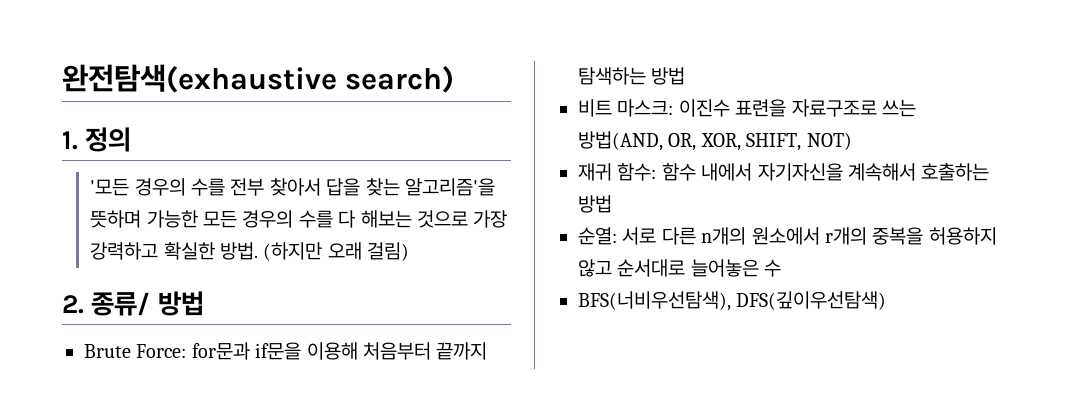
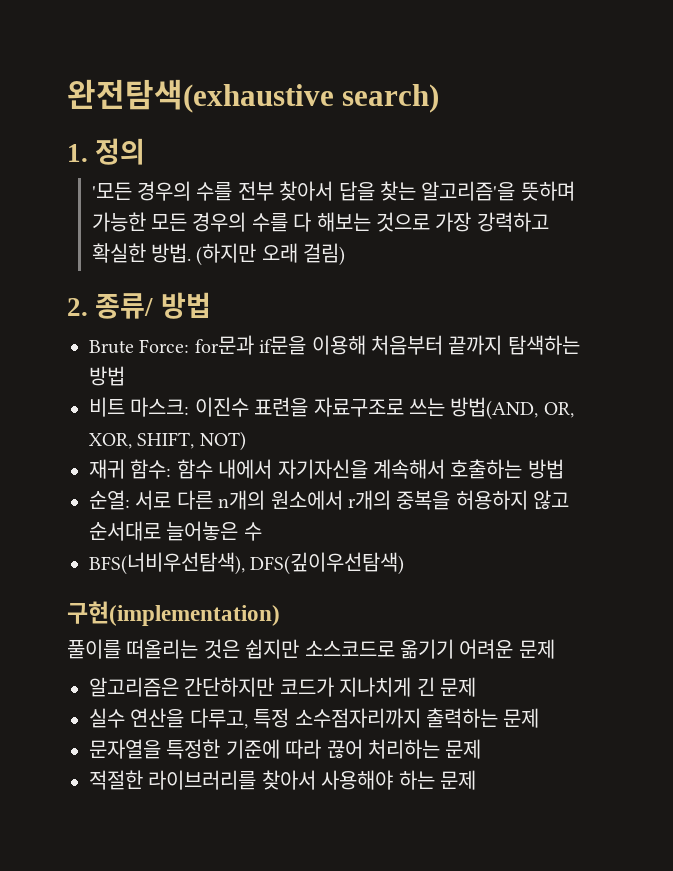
(887, 300) none -> [67,601,280,626] [67,639,555,659] [89,677,476,697] [89,708,540,729] [89,739,482,759] [89,770,476,790] // 구현(implementation) // 풀이를 떠올리는 것은 쉽지만 소스코드로 옮기기 어려운 문제 // 알고리즘은 간단하지만 코드가 지나치게 긴 문제 // 실수 연산을 다루고, 특정 소수점자리까지 출력하는 문제 // 문자열을 특정한 기준에 따라 끊어 처리하는 문제 // 적절한 라이브러리를 찾아서 사용해야 하는 문제

